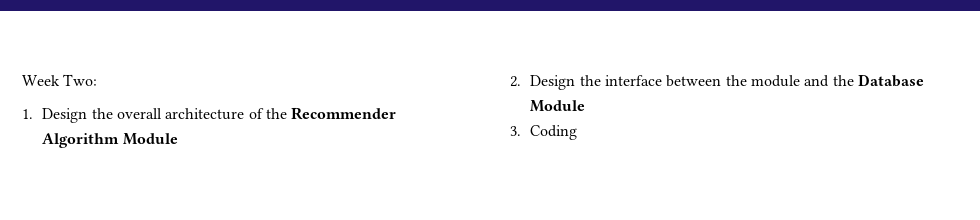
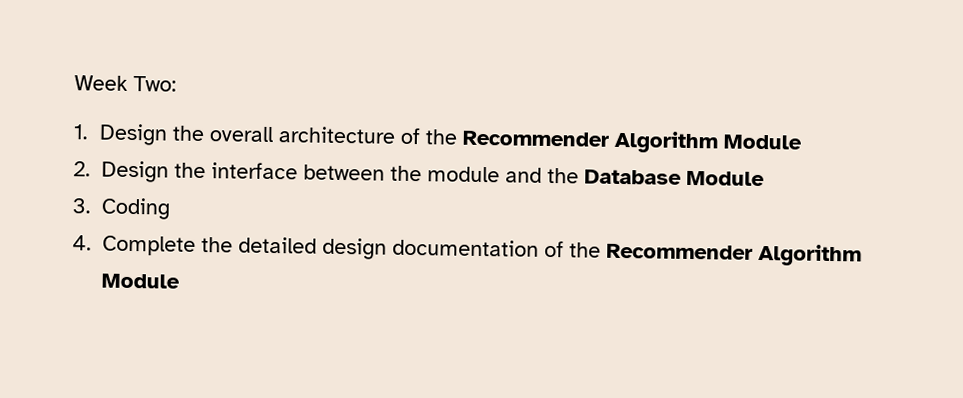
(578, 132) none -> [72,235,862,267] [101,273,180,289] // 4. Complete the detailed design documentation of the Recommender Algorithm Module

